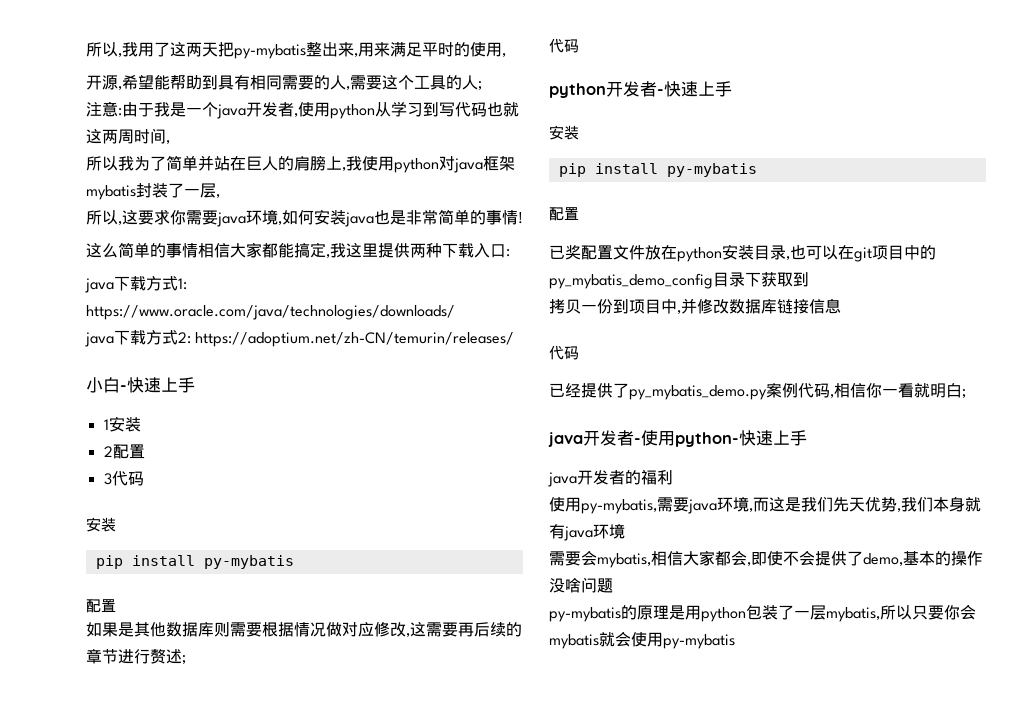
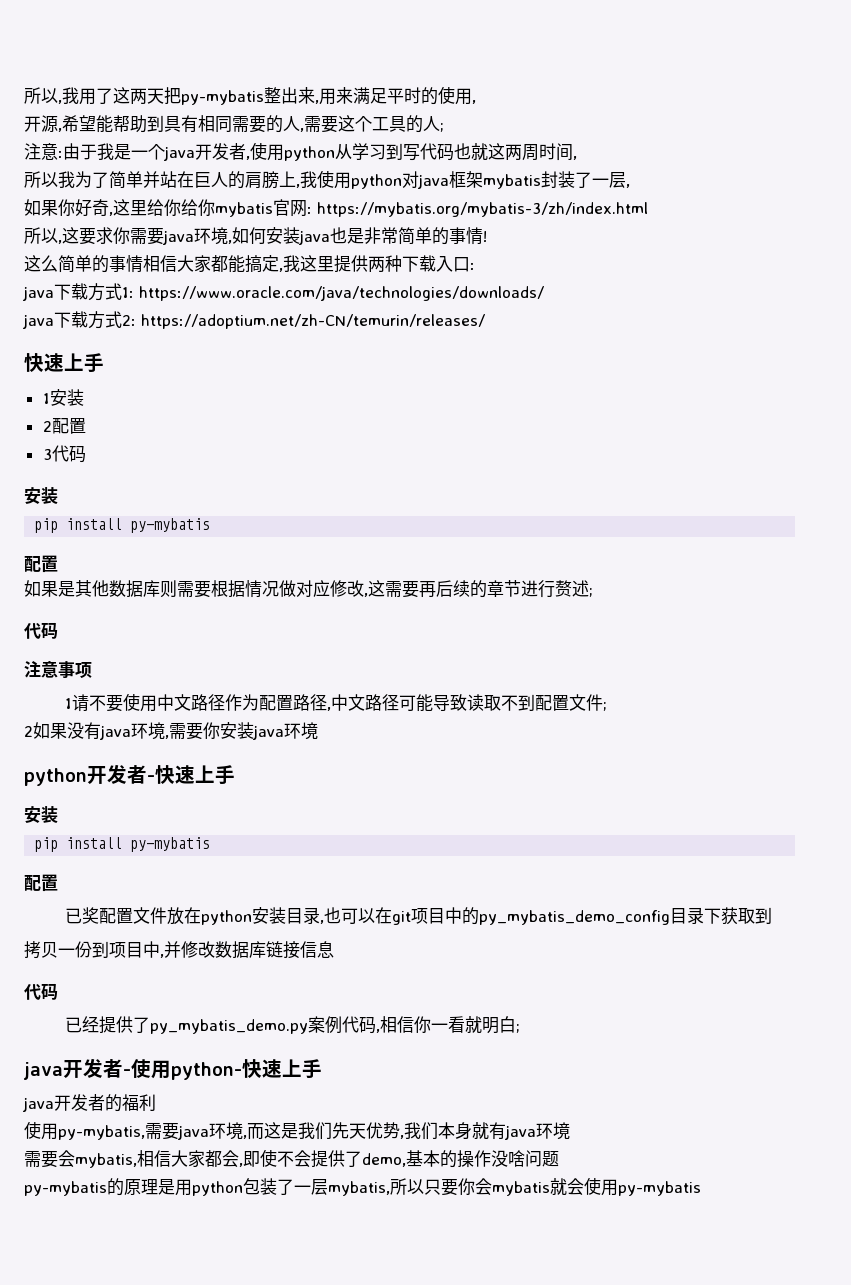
(220, 196) none -> [24,199,648,217] // 如果你好奇,这里给你给你mybatis官网: https://mybatis.org/mybatis-3/zh/index.html
[86,377,127,393] 小白- -> (485, 321) none
(579, 46) none -> [24,661,92,678] [65,693,608,712] [24,722,318,740] // 注意事项 // 1请不要使用中文路径作为配置路径,中文路径可能导致读取不到配置文件; // 2如果没有java环境,需要你安装java环境

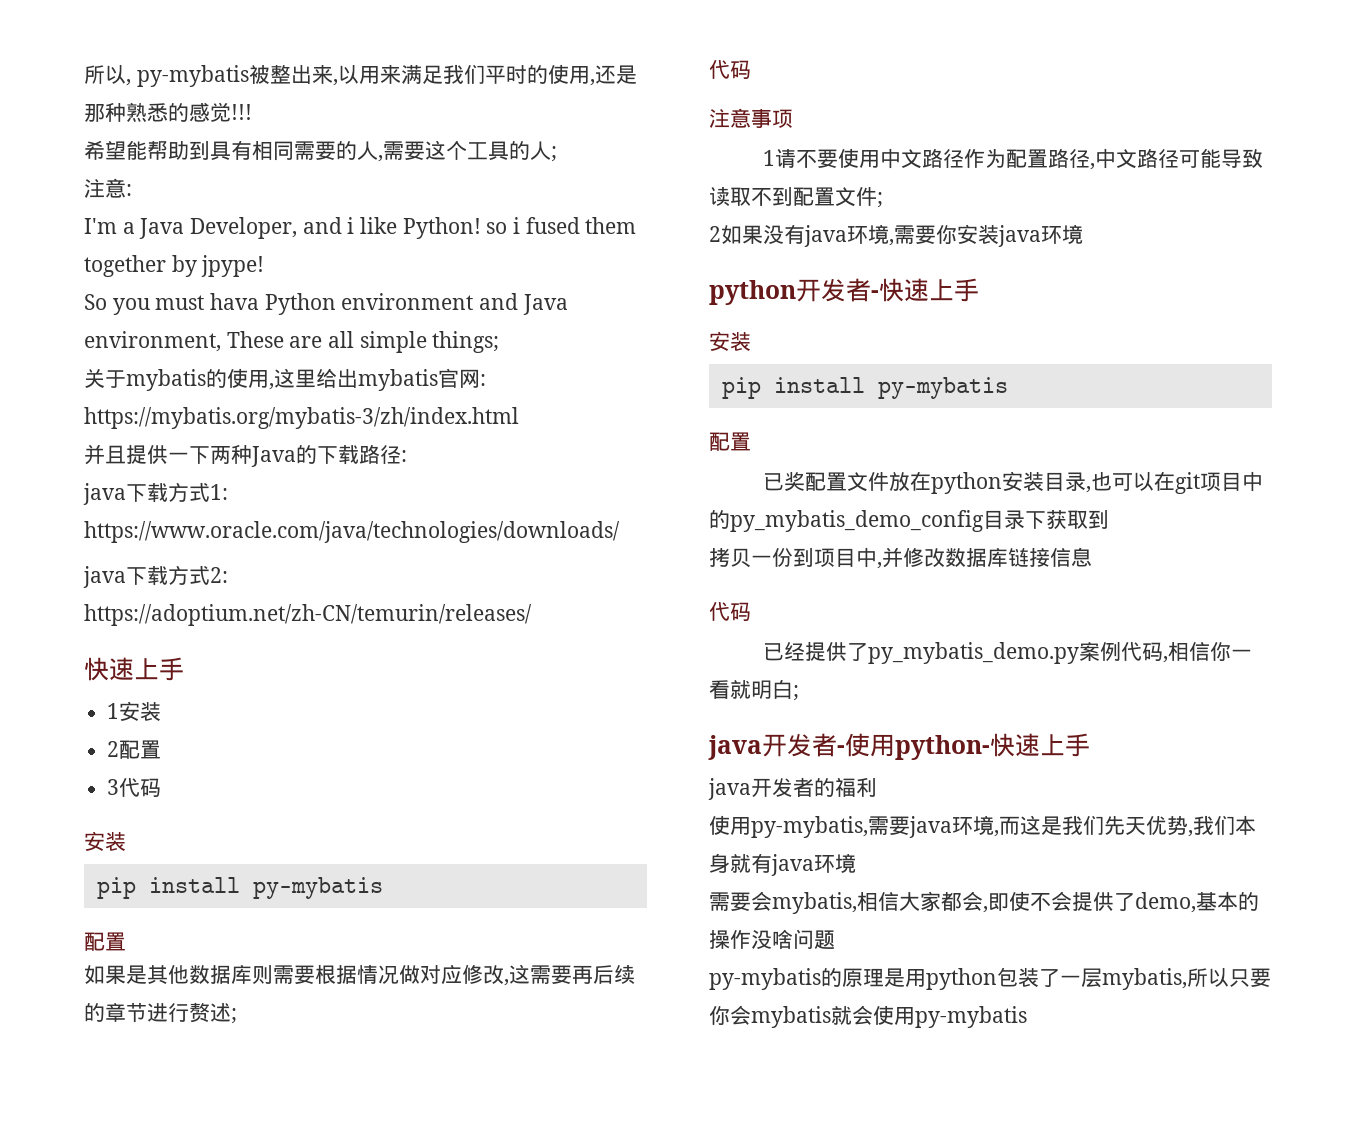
[24,87,264,105] 所以,我用了这两天把py-mybatis -> [84,65,270,87] 所以, py-mybatis被
(319, 102) none -> [337,65,359,84] 以
(387, 96) none -> [442,64,485,84] 我们
[24,115,62,133] // 开源, -> [594,65,637,84] [84,102,252,122] 还是那种熟悉的感觉!!! //
[63,142,577,161] [24,170,630,189] [24,199,109,217] 由于我是一个java开发者,使用python从学习到写代码也就这两周时间, // 所以我为了简单并站在巨人的肩膀上,我使用python对java框架mybatis封装了一层, // 如果你好奇 -> [84,217,637,239] [84,255,265,277] [84,293,568,315] [84,331,500,353] [84,368,269,391] // I'm a Java Developer, and i like Python! so i fused them together by jpype! // So you must hava Python environment and Java environment, These are all simple things; // 关于mybatis的使用
[164,199,215,216] 你给你 -> [337,369,358,388] 出
[24,227,487,245] [24,255,470,273] 所以,这要求你需要java环境,如何安装java也是非常简单的事情! // 这么简单的事情相信大家都能搞定,我这里提供两种下载入口 -> [84,444,401,467] 并且提供一下两种Java的下载路径

